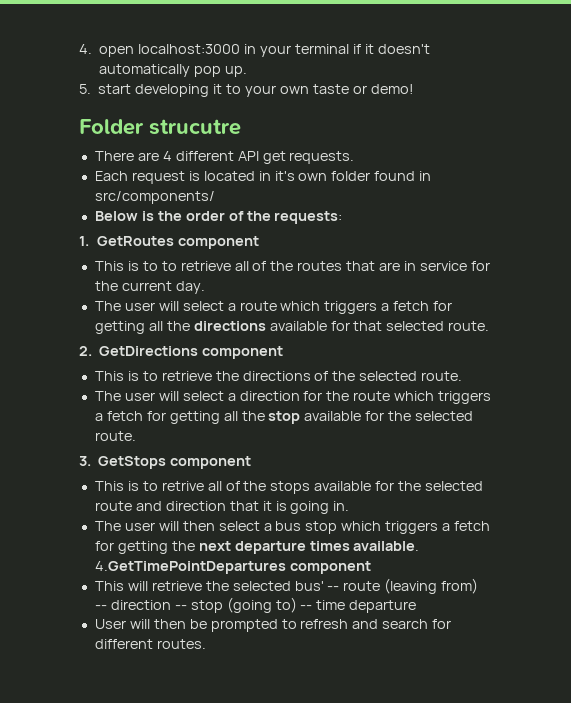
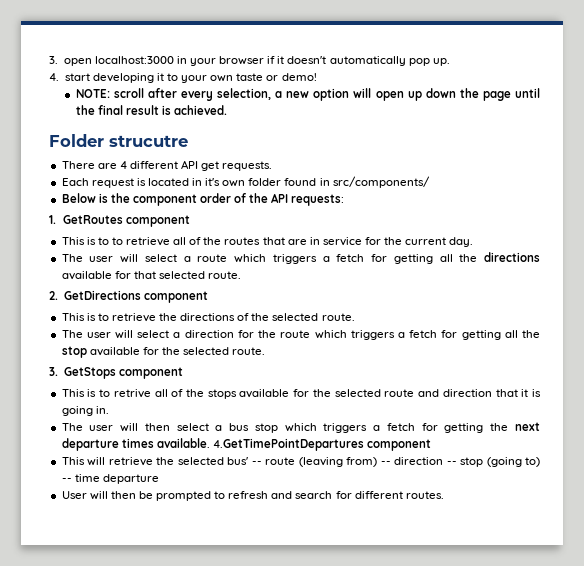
[79,44,92,54] 4. -> [49,56,58,64] 3.
[294,44,349,54] terminal -> [219,56,265,65] browser
[79,84,91,94] 5. -> [49,73,59,81] 4.
(414, 89) none -> [75,88,540,101] [75,105,228,115] // NOTE: scroll after every selection, a new option will open up down the page until the final result is achieved.
(182, 216) none -> [132,194,197,206] component
(271, 216) none -> [271,193,289,203] API

